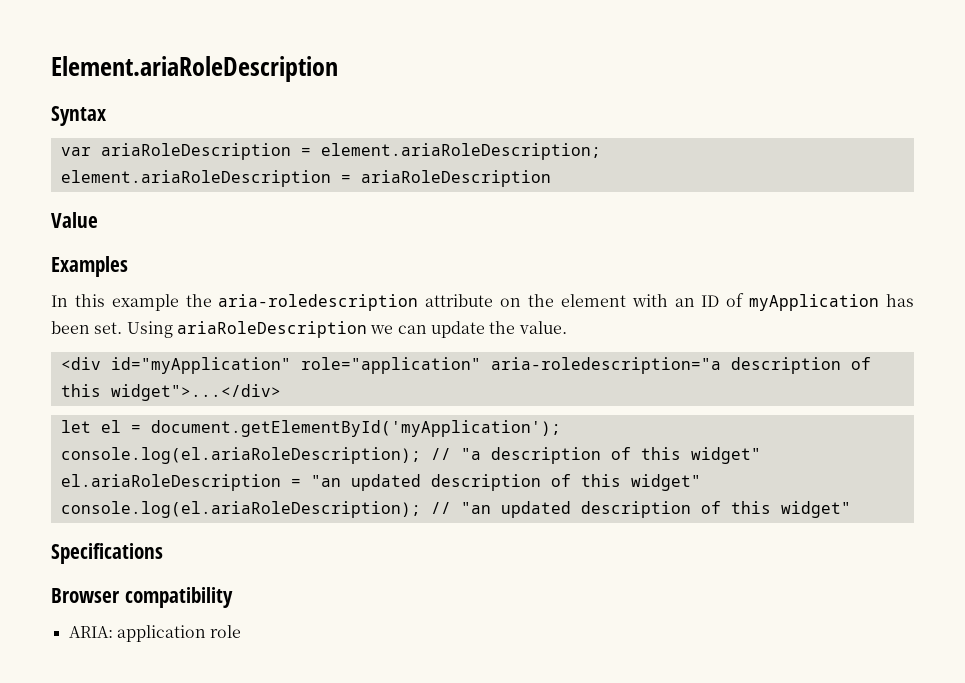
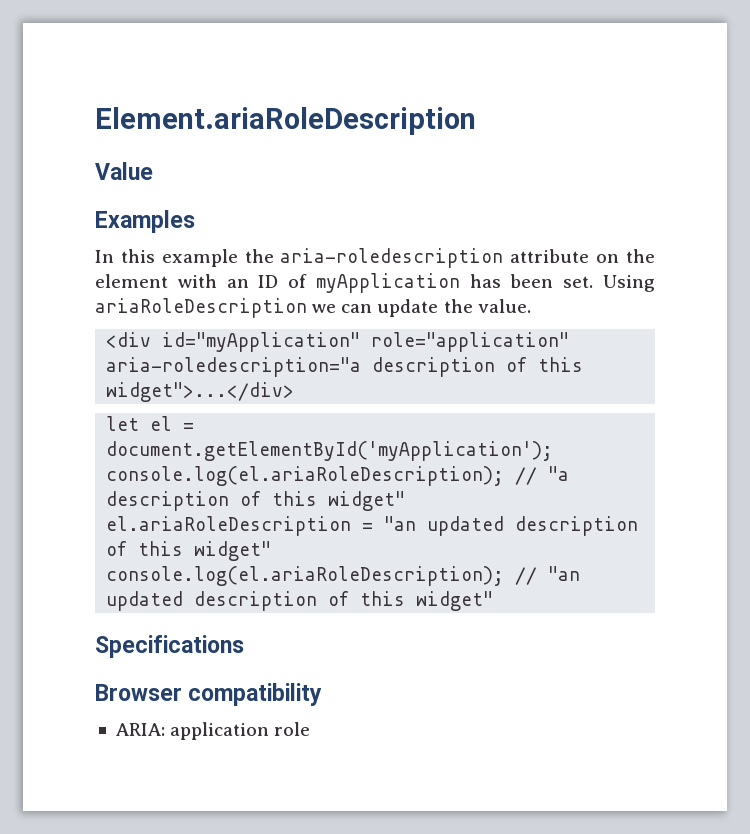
[51,106,106,126] [60,143,601,160] [60,170,551,187] // Syntax // var ariaRoleDescription = element.ariaRoleDescription; // element.ariaRoleDescription = ariaRoleDescription -> (476, 121) none

